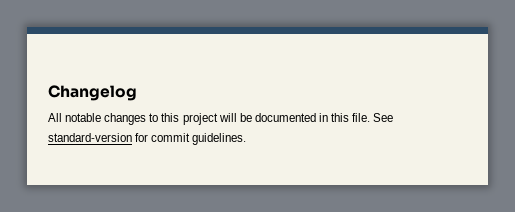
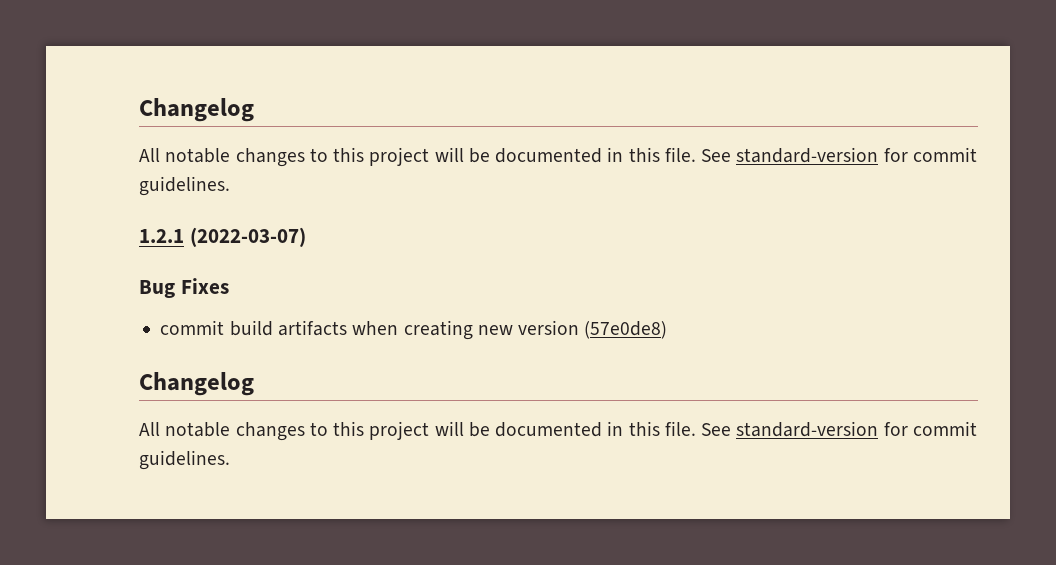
(247, 139) none -> [139,227,306,247] [139,278,229,298] [160,320,668,340] [139,372,254,396] [139,421,977,441] [139,450,230,470] // 1.2.1 (2022-03-07) // Bug Fixes // commit build artifacts when creating new version (57e0de8) // Changelog // All notable changes to this project will be documented in this file. See standard-version for commit guidelines.

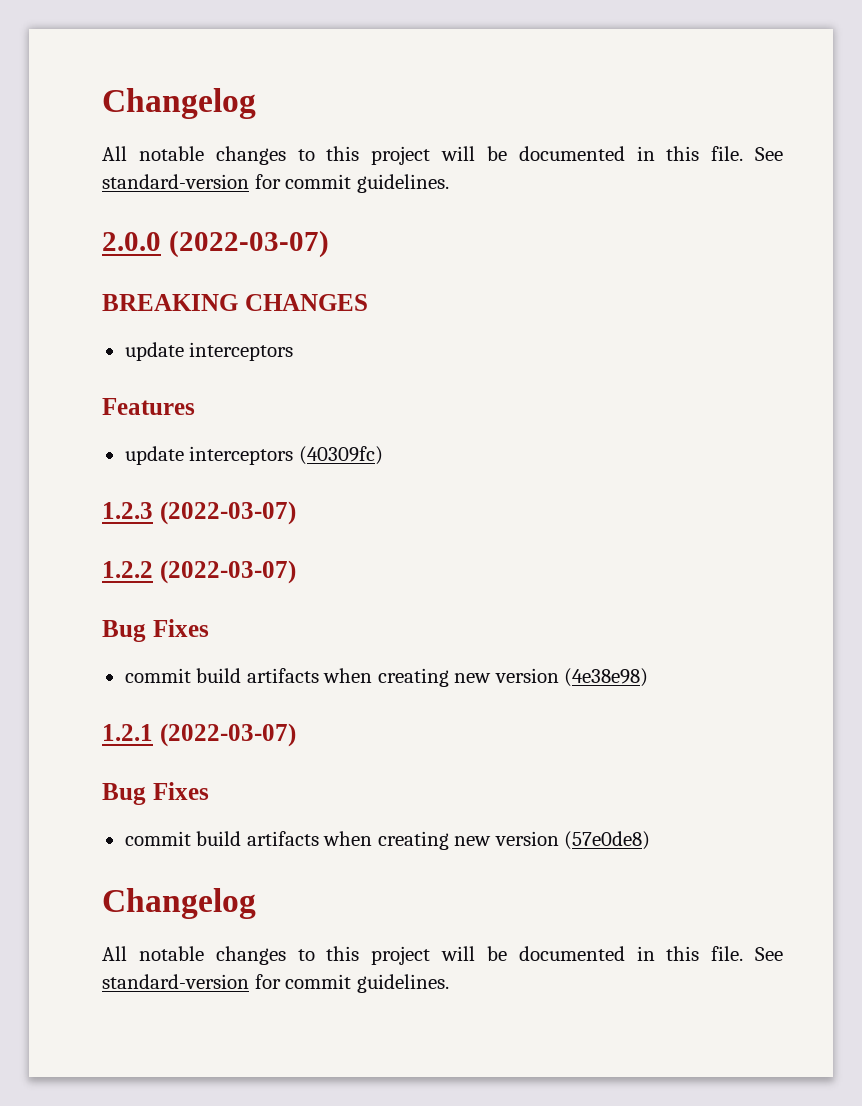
(230, 186) none -> [102,230,329,258] [102,294,368,311] [124,342,294,361] [102,398,195,415] [124,446,383,465] [102,501,296,525] [102,560,296,584] [102,619,209,642] [124,668,649,687] // 2.0.0 (2022-03-07) // BREAKING CHANGES // update interceptors // Features // update interceptors (40309fc) // 1.2.3 (2022-03-07) // 1.2.2 (2022-03-07) // Bug Fixes // commit build artifacts when creating new version (4e38e98)

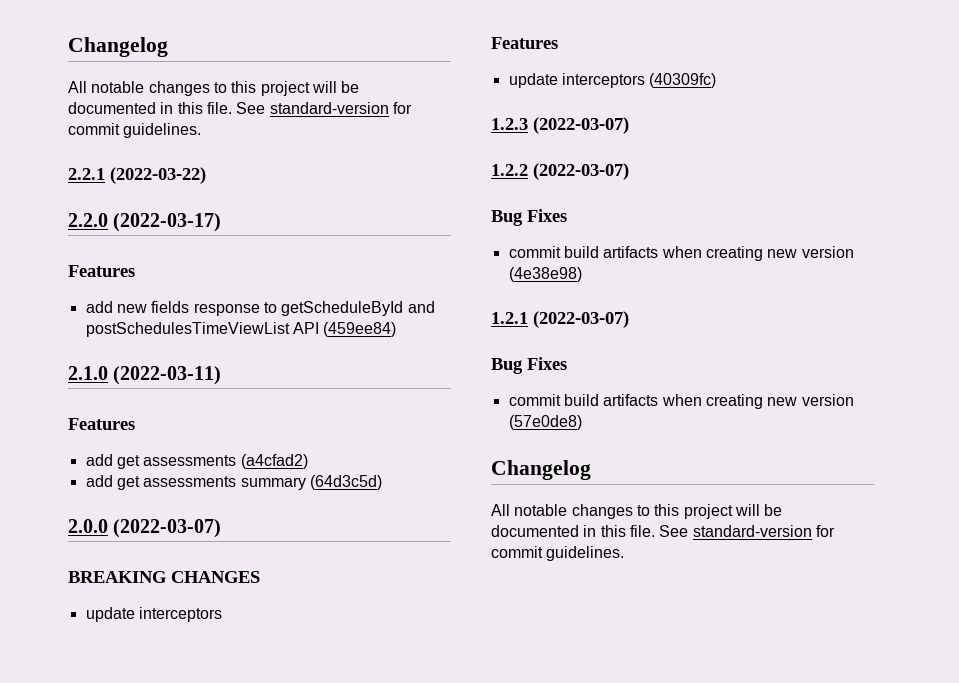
(449, 183) none -> [68,167,206,184] [68,213,222,232] [68,265,135,277] [85,301,435,316] [85,322,397,337] [68,366,222,385] [68,418,135,430] [85,454,308,469] [85,475,382,490] // 2.2.1 (2022-03-22) // 2.2.0 (2022-03-17) // Features // add new fields response to getScheduleById and postSchedulesTimeViewList API (459ee84) // 2.1.0 (2022-03-11) // Features // add get assessments (a4cfad2) // add get assessments summary (64d3c5d)

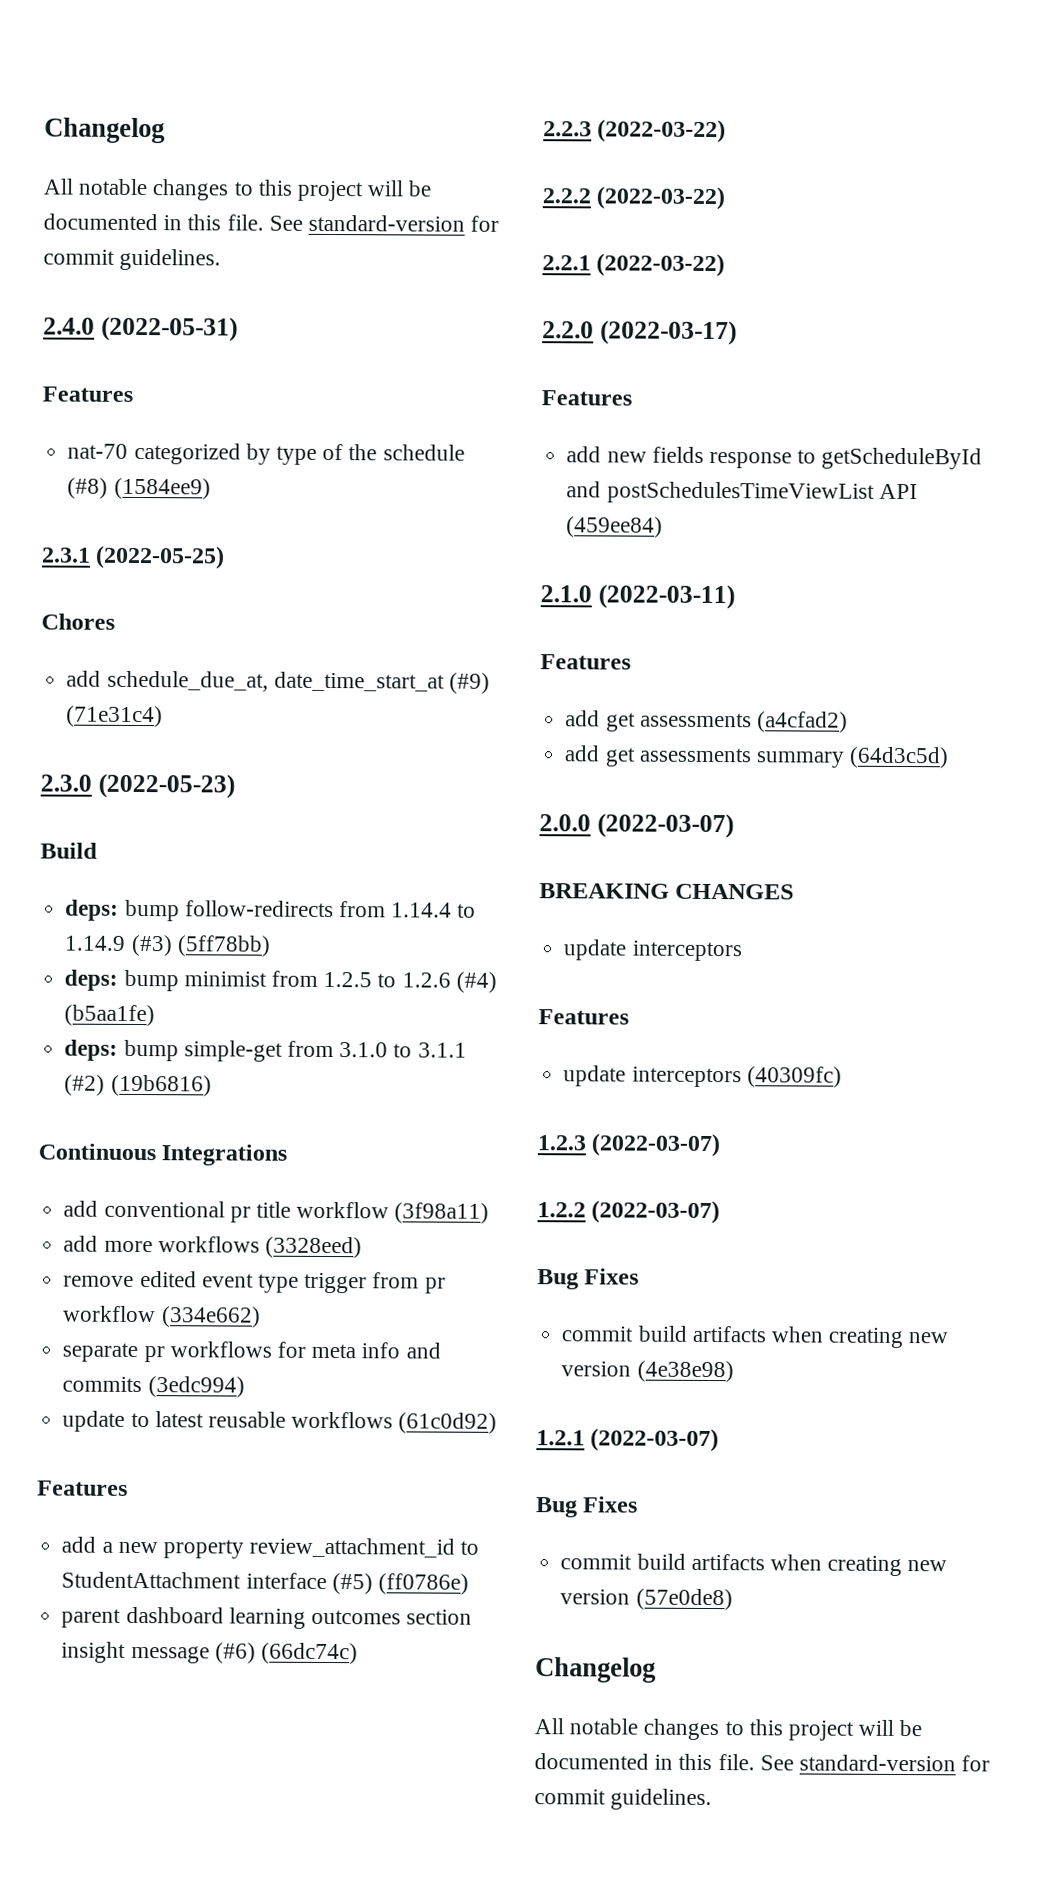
(202, 130) none -> [43,316,238,342] [42,386,133,402] [67,442,465,465] [67,477,211,500] [41,545,226,570] [41,613,115,630] [66,670,490,694] [66,705,164,728] [40,773,235,799] [40,842,98,859] [65,899,477,922] [64,934,271,957] [64,969,497,993] [64,1004,156,1027] [64,1039,467,1062] [64,1074,212,1097] [38,1143,288,1166] [63,1200,490,1224] [63,1235,362,1259] [63,1271,446,1294] [62,1305,261,1328] [62,1341,441,1363] [62,1376,245,1398] [62,1410,498,1434] [37,1480,128,1496] [61,1536,480,1559] [61,1571,469,1595] [61,1606,473,1629] [61,1641,358,1665] [543,119,727,144] [542,186,726,211] // 2.4.0 (2022-05-31) // Features // nat-70 categorized by type of the schedule (#8) (1584ee9) // 2.3.1 (2022-05-25) // Chores // add schedule_due_at, date_time_start_at (#9) (71e31c4) // 2.3.0 (2022-05-23) // Build // deps: bump follow-redirects from 1.14.4 to 1.14.9 (#3) (5ff78bb) // deps: bump minimist from 1.2.5 to 1.2.6 (#4) (b5aa1fe) // deps: bump simple-get from 3.1.0 to 3.1.1 (#2) (19b6816) // Continuous Integrations // add conventional pr title workflow (3f98a11) // add more workflows (3328eed) // remove edited event type trigger from pr workflow (334e662) // separate pr workflows for meta info and commits (3edc994) // update to latest reusable workflows (61c0d92) // Features // add a new property review_attachment_id to StudentAttachment interface (#5) (ff0786e) // parent dashboard learning outcomes section insight message (#6) (66dc74c) // 2.2.3 (2022-03-22) // 2.2.2 (2022-03-22)

